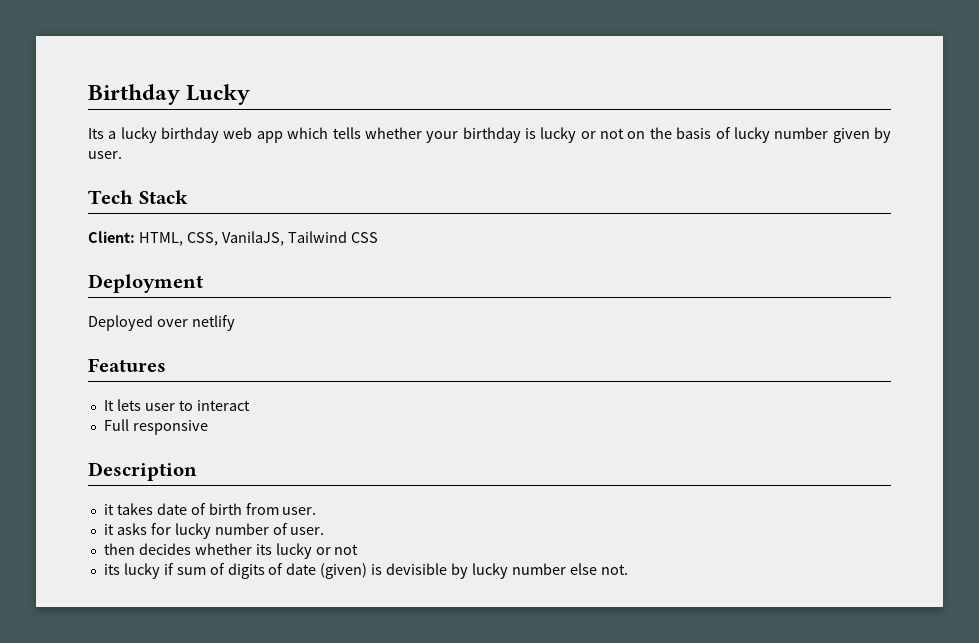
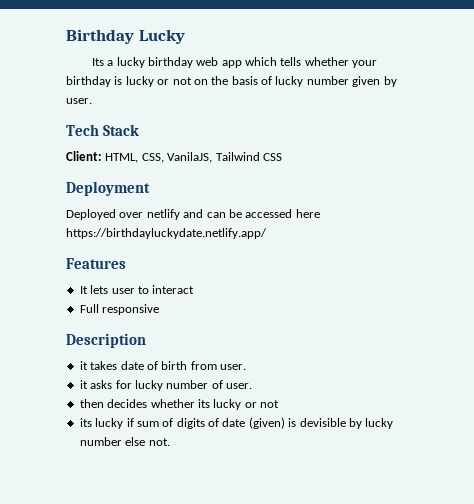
(235, 323) none -> [183,209,320,218] [66,228,267,239] and can be accessed here https://birthdayluckydate.netlify.app/

